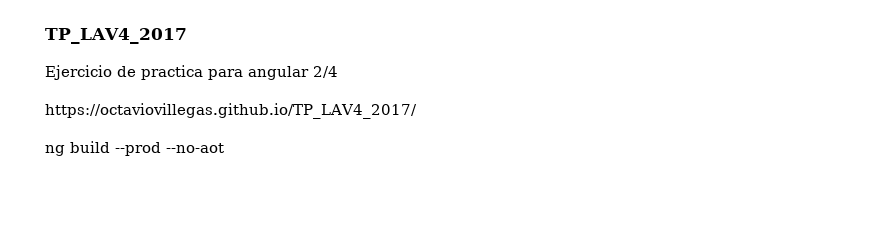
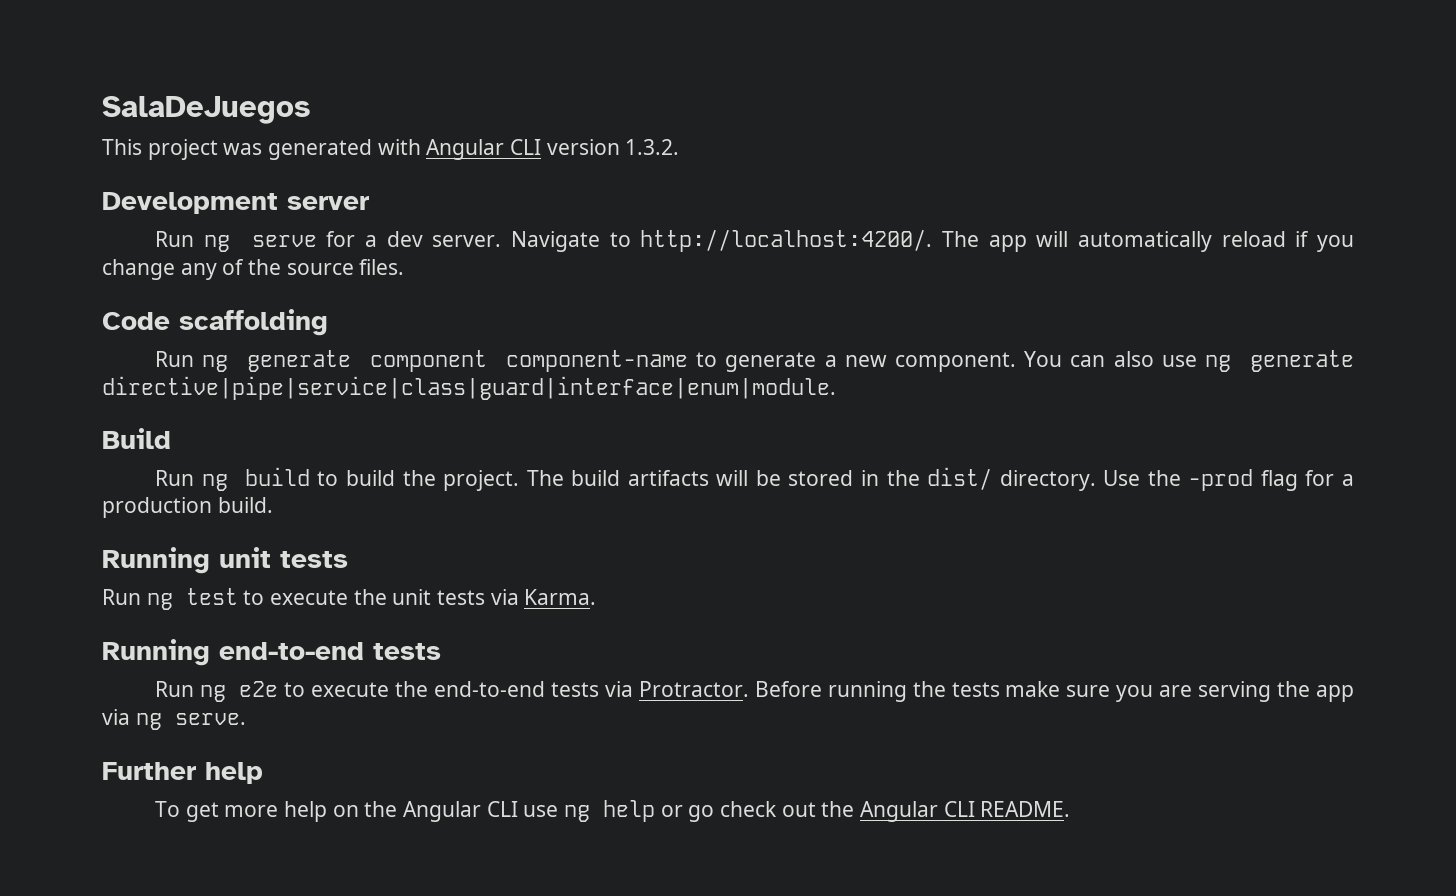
[45,28,187,44] [45,65,338,80] [45,103,417,119] [45,141,224,156] TP_LAV4_2017 // Ejercicio de practica para angular 2/4 // https://octaviovillegas.github.io/TP_LAV4_2017/ // ng build --prod --no-aot -> [102,96,311,124] [102,139,680,160] [102,192,369,214] [154,229,1354,252] [102,259,405,280] [102,309,328,336] [154,350,1354,372] [102,376,836,400] [102,428,171,449] [154,467,1354,491] [102,497,273,518] [102,547,348,574] [102,588,597,610] [102,639,441,666] [154,681,1354,702] [102,709,246,730] [102,762,263,784] [154,800,1071,822] SalaDeJuegos // This project was generated with Angular CLI version 1.3.2. // Development server // Run ng serve for a dev server. Navigate to http://localhost:4200/. The app will automatically reload if you change any of the source files. // Code scaffolding // Run ng generate component component-name to generate a new component. You can also use ng generate directive|pipe|service|class|guard|interface|enum|module. // Build // Run ng build to build the project. The build artifacts will be stored in the dist/ directory. Use the -prod flag for a production build. // Running unit tests // Run ng test to execute the unit tests via Karma. // Running end-to-end tests // Run ng e2e to execute the end-to-end tests via Protractor. Before running the tests make sure you are serving the app via ng serve. // Further help // To get more help on the Angular CLI use ng help or go check out the Angular CLI README.

